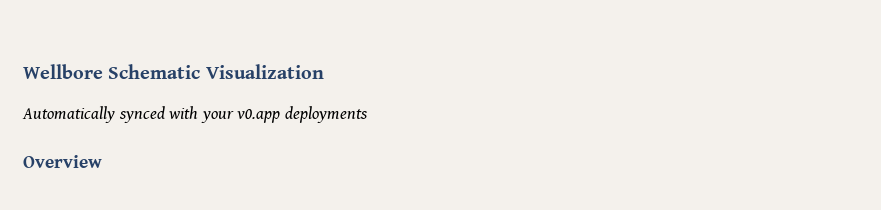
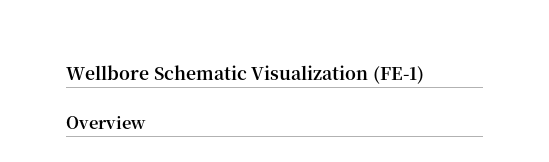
[22,106,368,123] // Automatically synced with your v0.app deployments -> [373,66,425,84] (FE-1)

